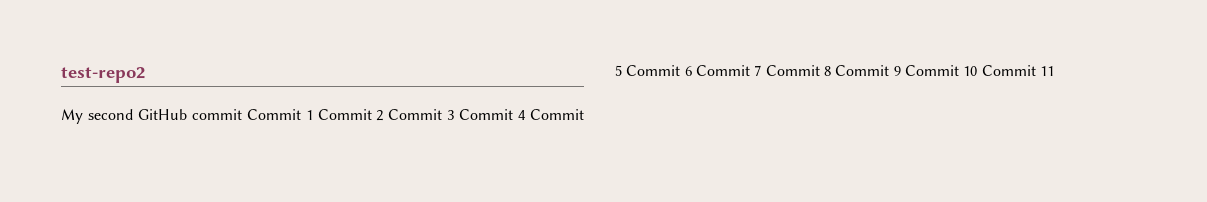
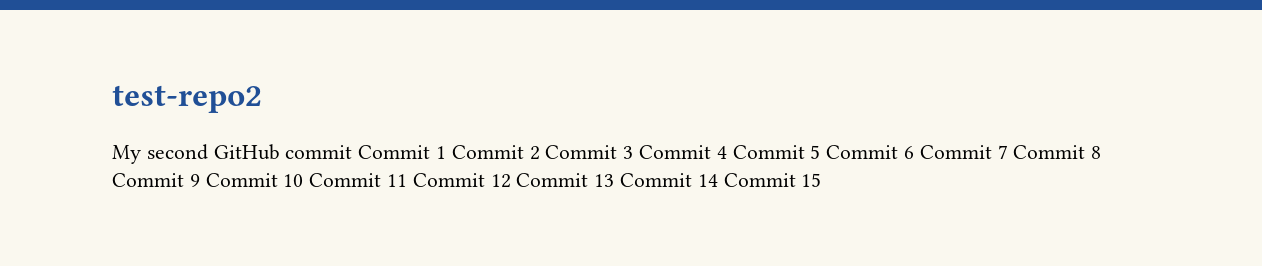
(1054, 71) none -> [412,173,822,188] Commit 12 Commit 13 Commit 14 Commit 15

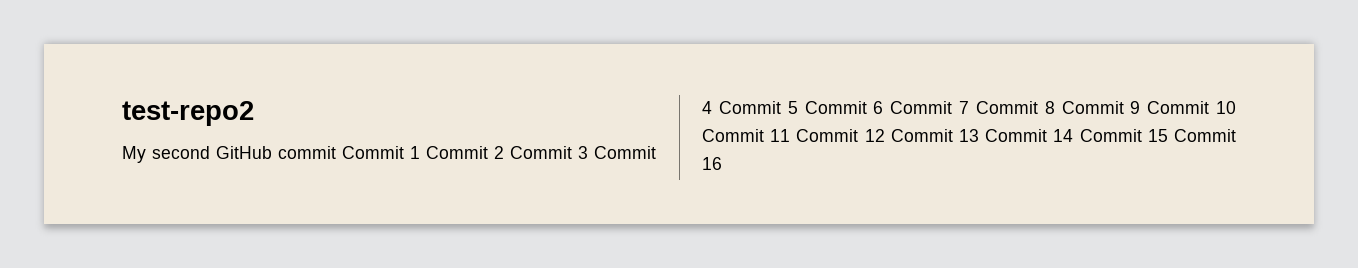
(822, 180) none -> [1174,129,1236,142] [702,157,722,170] Commit 16

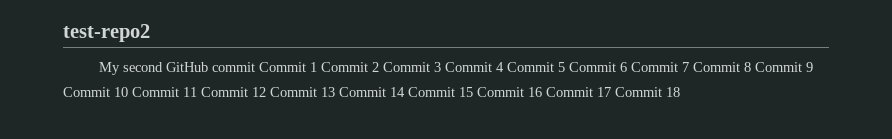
(722, 163) none -> [546,87,680,97] Commit 17 Commit 18

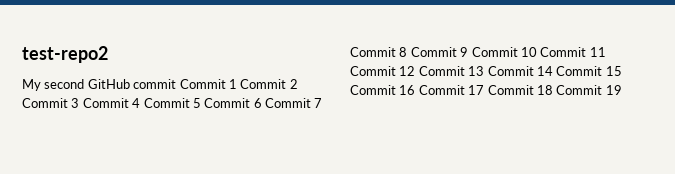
(680, 92) none -> [556,85,622,95] Commit 19

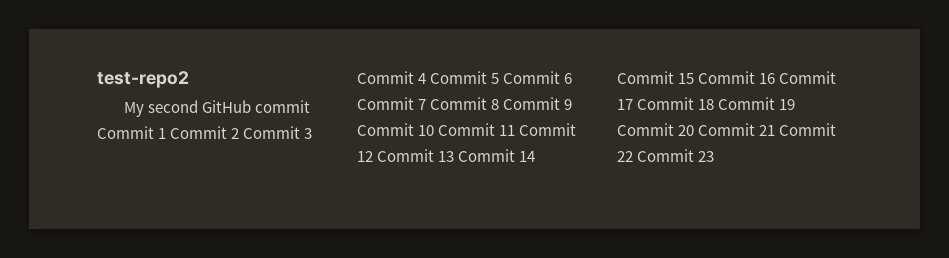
(622, 90) none -> [617,123,837,136] [617,149,715,162] Commit 20 Commit 21 Commit 22 Commit 23

